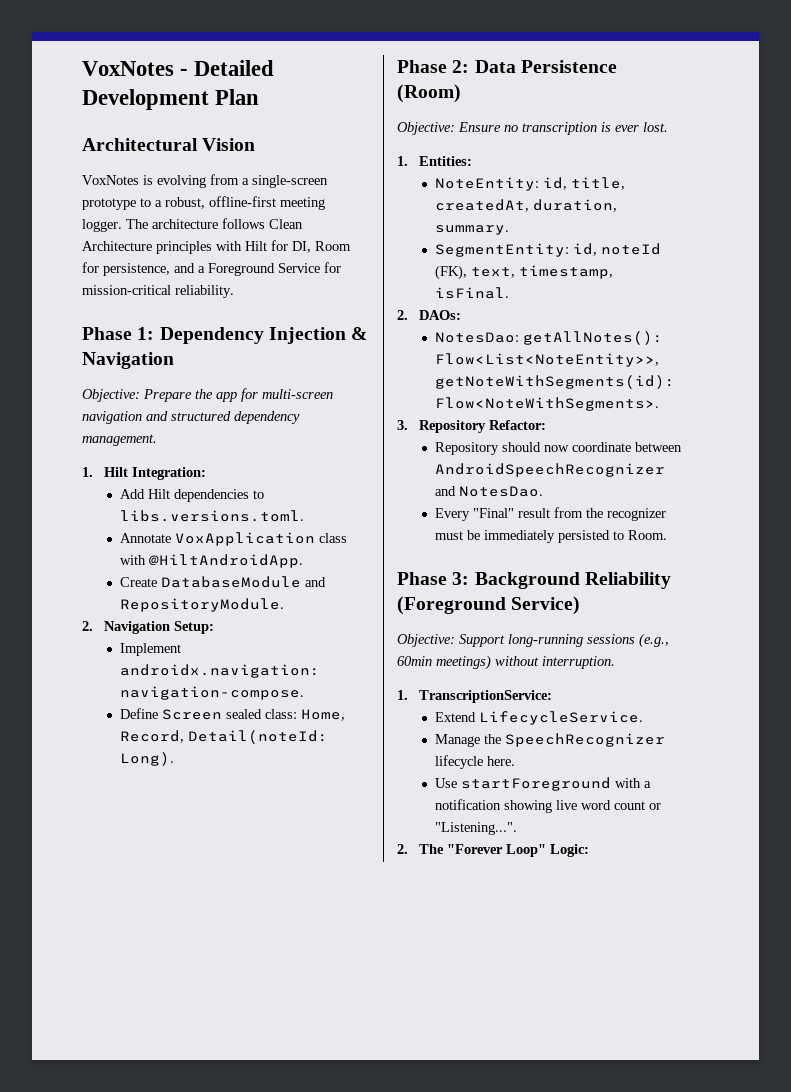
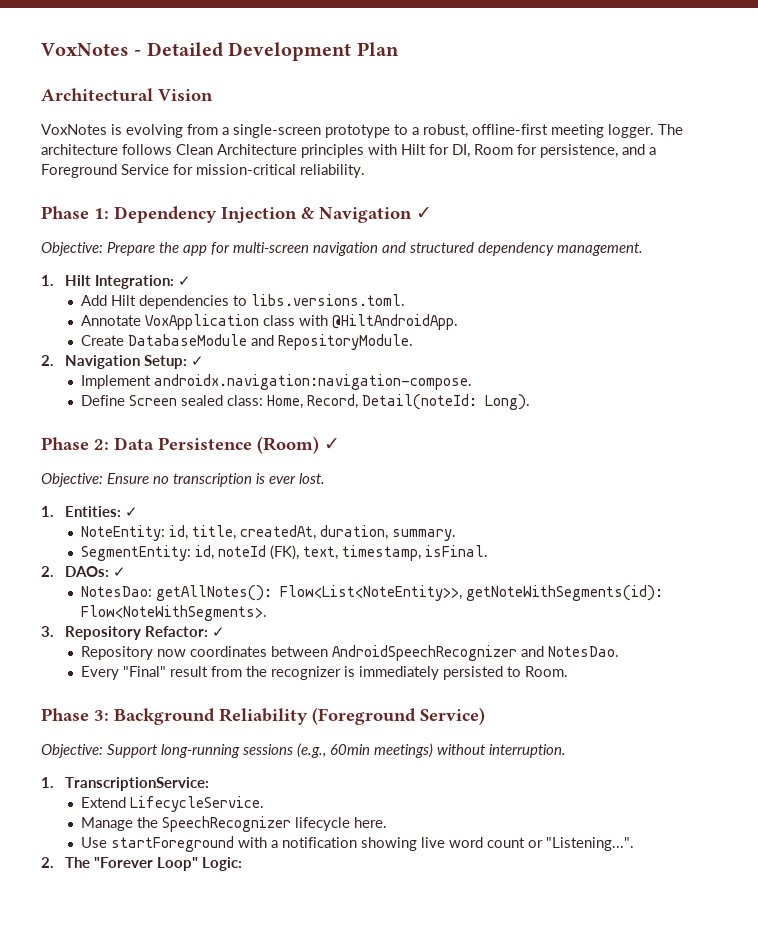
(174, 360) none -> [416,207,432,219] ✓
(207, 473) none -> [178,276,192,286] ✓
(215, 627) none -> [191,356,205,366] ✓
(461, 93) none -> [324,438,340,450] ✓
(473, 161) none -> [125,507,139,517] ✓
(462, 315) none -> [113,567,127,577] ✓
[435,442,632,455] // Repository should now coordinate -> [212,627,226,637] [81,646,268,660] ✓ // Repository now coordinates
[435,530,481,540] must be -> [344,666,356,677] is

